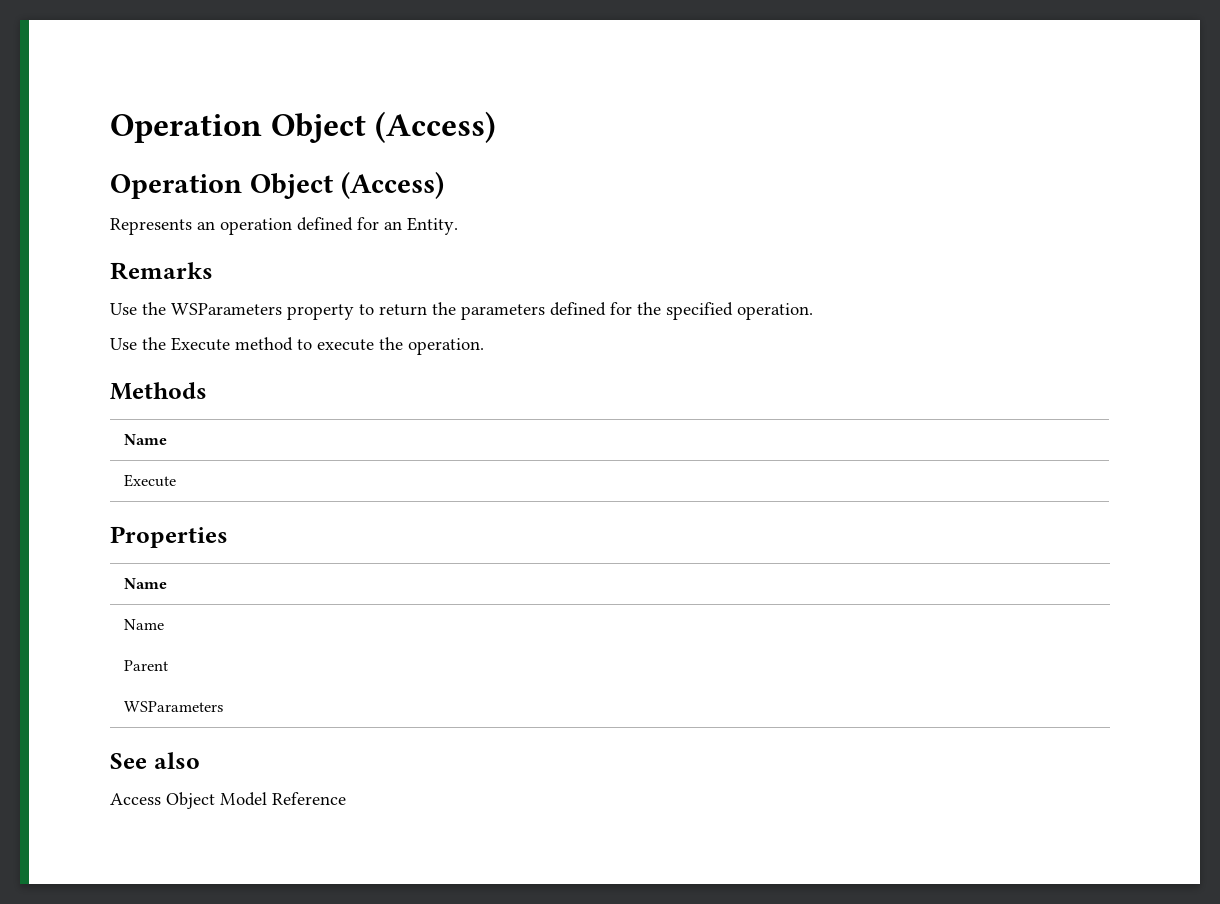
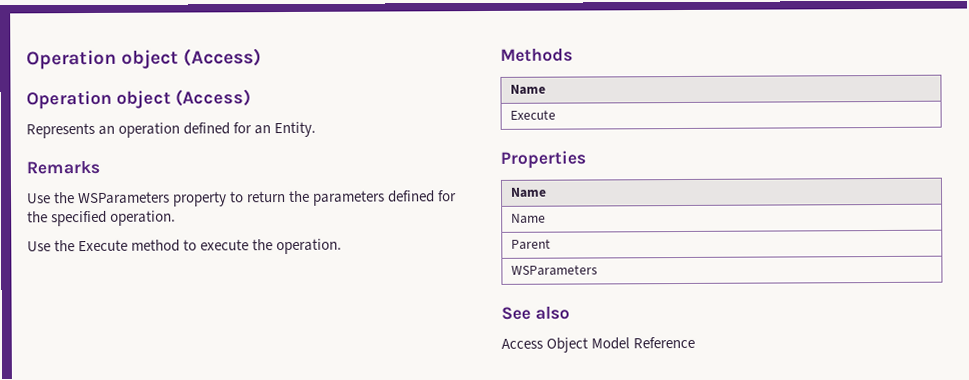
[110,113,367,143] Operation Object -> [26,49,180,70] Operation object
[249,173,333,199] Object -> [116,90,171,109] object

